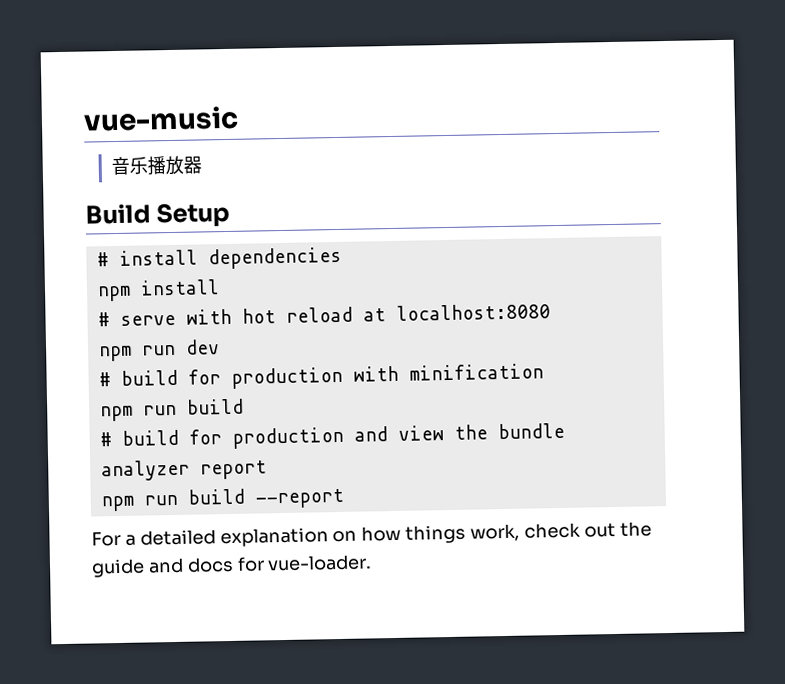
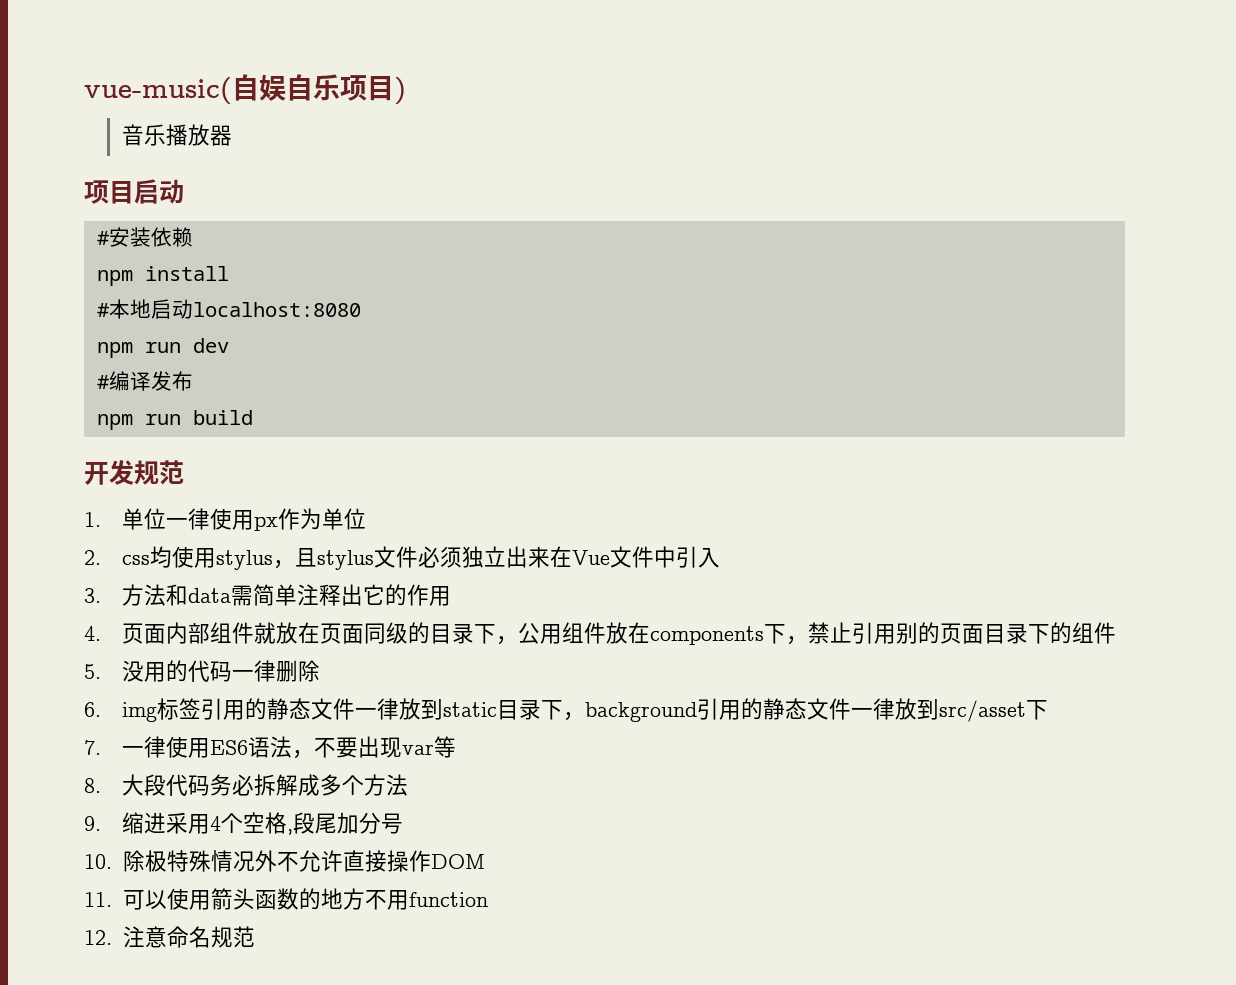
[83,105,239,132] vue-music -> [84,74,406,105] vue-music(自娱自乐项目)
[85,201,231,228] [96,246,342,270] Build Setup // # install dependencies -> [84,179,184,204] [96,227,193,247] 项目启动 // #安装依赖
[119,306,386,326] serve with hot reload at -> [108,299,193,319] 本地启动
[120,363,544,389] [99,398,244,422] [99,422,565,449] [100,459,267,482] [100,488,344,512] [91,521,652,548] [91,554,373,578] build for production with minification // npm run build // # build for production and view the bundle analyzer report // npm run build --report // For a detailed explanation on how things work, check out the guide and docs for vue-loader. -> [108,371,193,391] [96,410,253,430] [84,460,184,485] [84,508,366,531] [84,546,720,570] [84,584,451,606] [84,622,1116,645] [84,660,320,682] [84,698,1048,722] [84,736,456,759] [84,774,408,796] [84,812,403,835] [84,850,485,872] [84,888,488,910] [84,926,255,948] 编译发布 // npm run build // 开发规范 // 1.单位一律使用px作为单位 // 2. css均使用stylus，且stylus文件必须独立出来在Vue文件中引入 // 3.方法和data需简单注释出它的作用 // 4.页面内部组件就放在页面同级的目录下，公用组件放在components下，禁止引用别的页面目录下的组件 // 5.没用的代码一律删除 // 6. img标签引用的静态文件一律放到static目录下，background引用的静态文件一律放到src/asset下 // 7.一律使用ES6语法，不要出现var等 // 8.大段代码务必拆解成多个方法 // 9.缩进采用4个空格,段尾加分号 // 10.除极特殊情况外不允许直接操作DOM // 11.可以使用箭头函数的地方不用function // 12.注意命名规范

